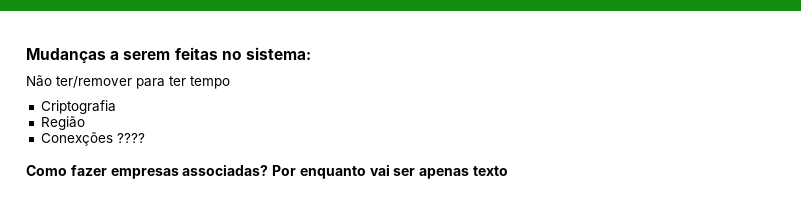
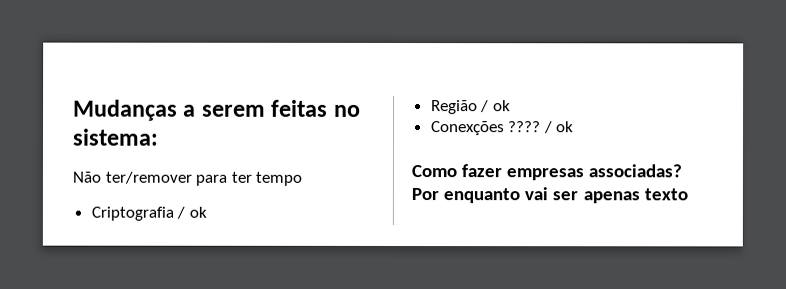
(116, 107) none -> [176,206,207,219] / ok
(85, 123) none -> [480,100,511,113] / ok
(145, 138) none -> [543,121,575,134] / ok

